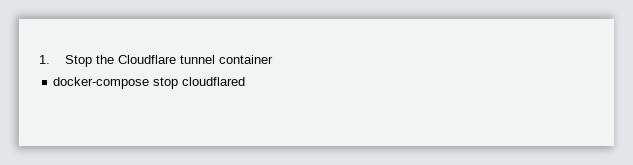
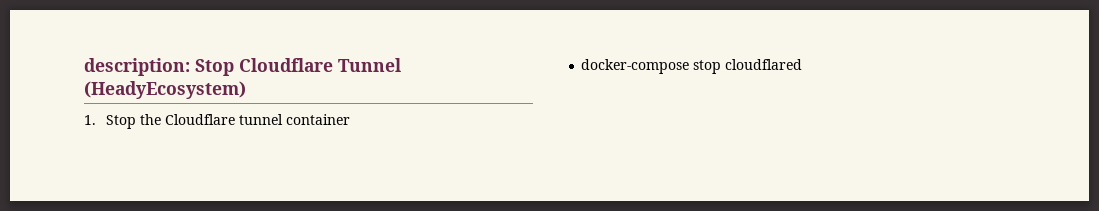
(39, 59) none -> [84,58,401,76] [84,81,246,99] description: Stop Cloudflare Tunnel (HeadyEcosystem) //

